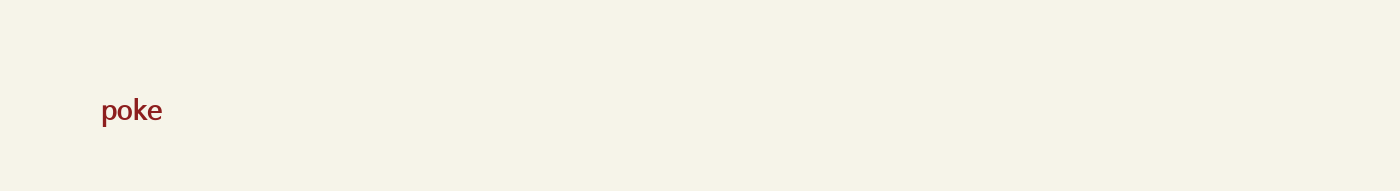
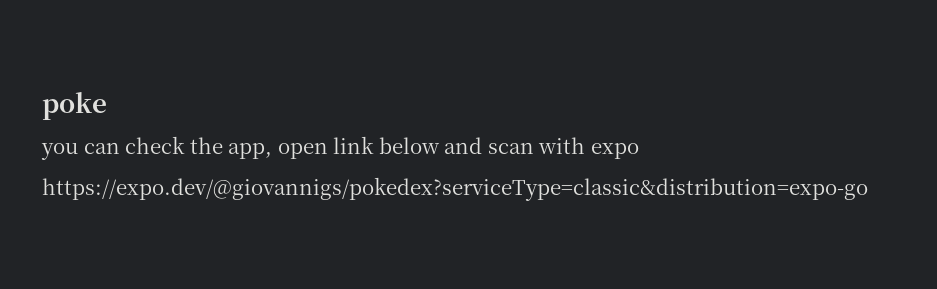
(162, 112) none -> [41,136,639,160] [42,177,868,201] // you can check the app, open link below and scan with expo // https://expo.dev/@giovannigs/pokedex?serviceType=classic&distribution=expo-go

